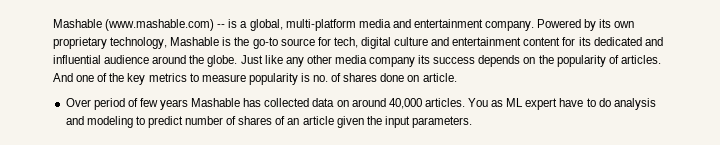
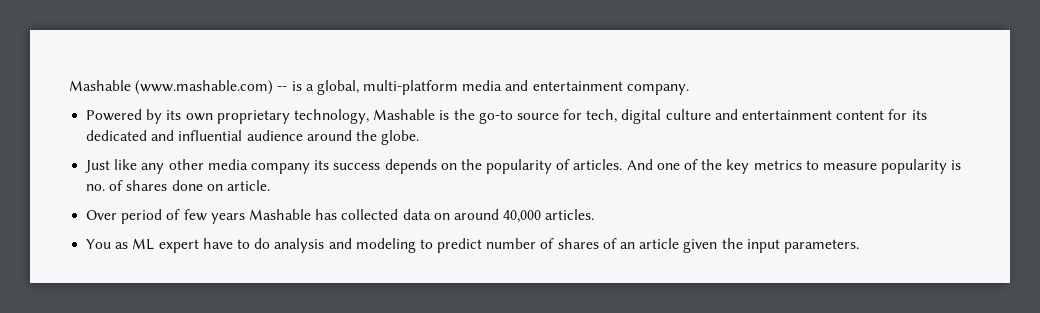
(535, 26) none -> (689, 89) //
(238, 61) none -> (420, 137) //
(465, 102) none -> (595, 214) //

